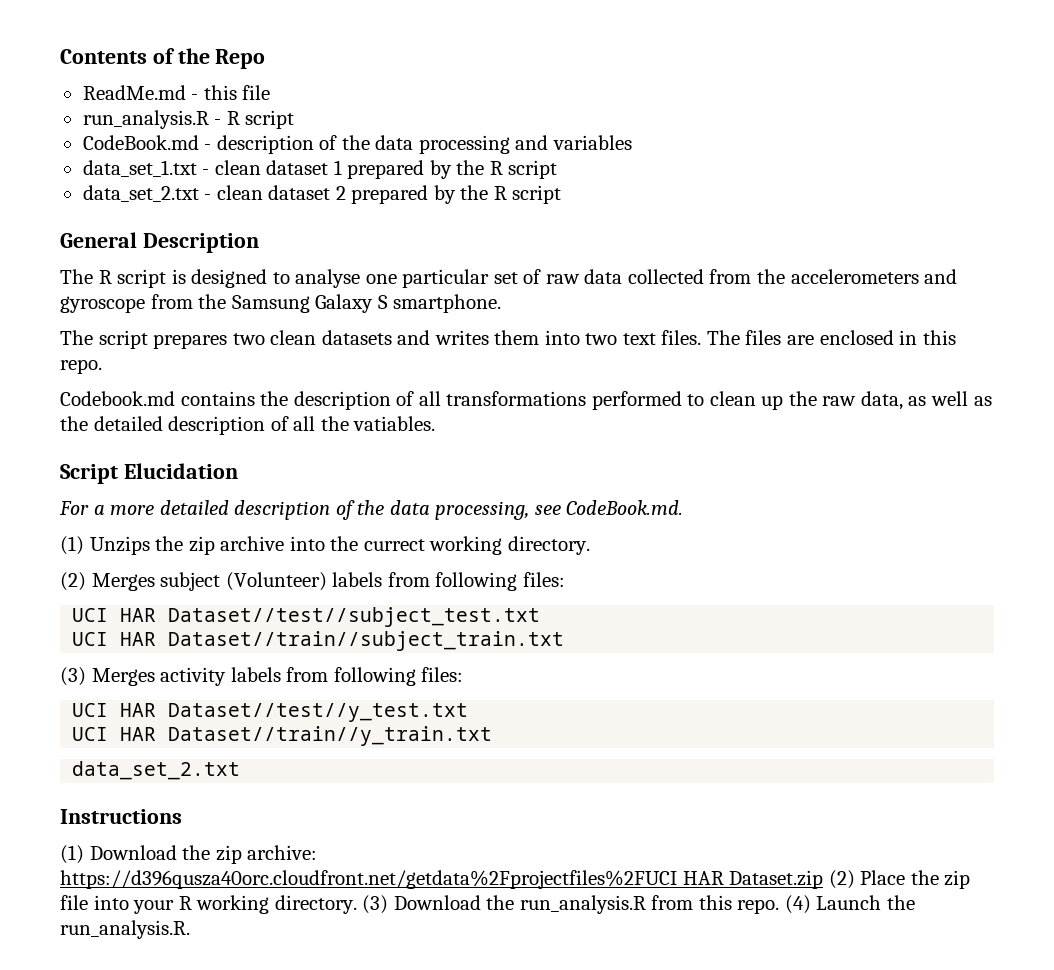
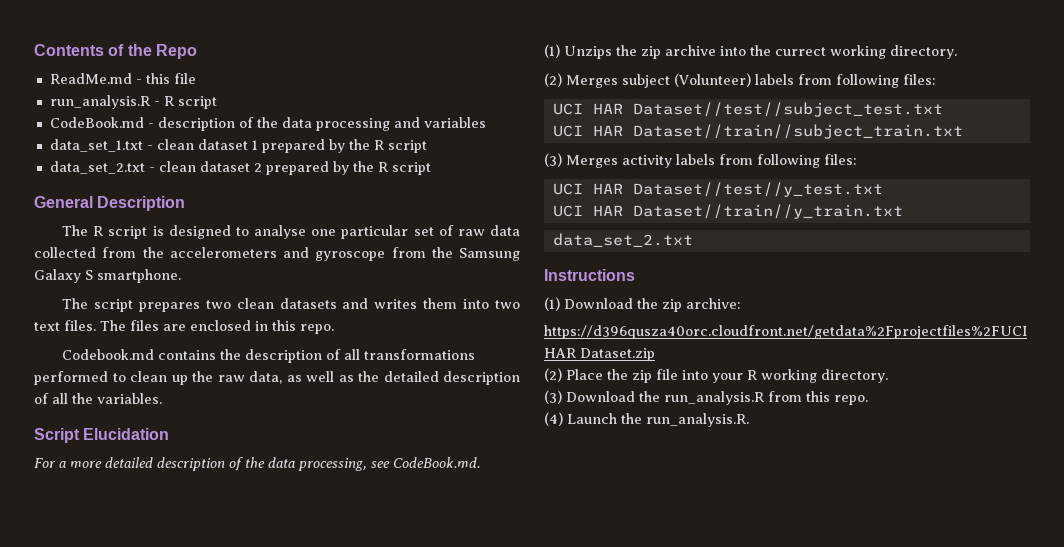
[353,416,436,431] vatiables. -> [97,393,162,404] variables.
(824, 879) none -> (655, 354) //
(357, 904) none -> (888, 376) //
(780, 906) none -> (868, 400) //

